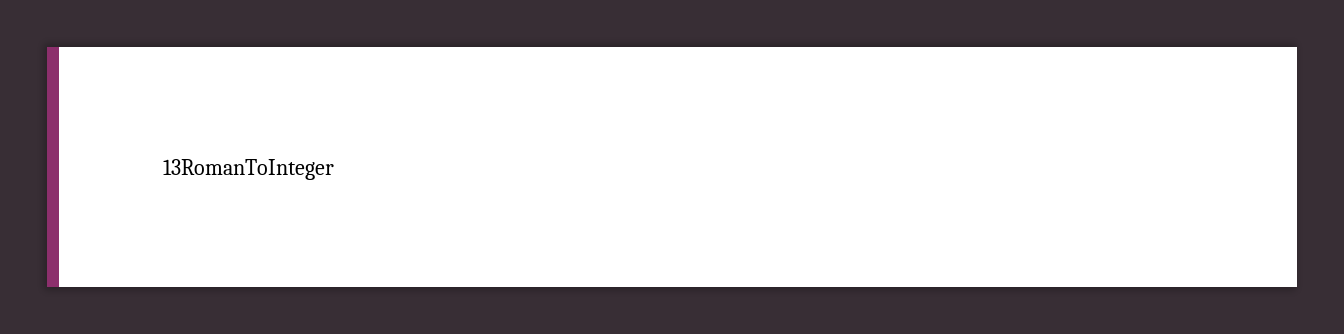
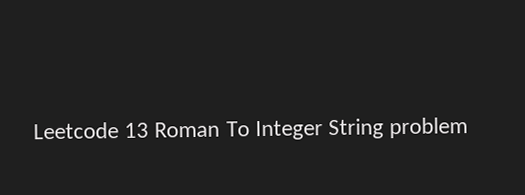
[163,159,334,180] 13RomanToInteger -> [33,117,469,141] Leetcode 13 Roman To Integer String problem

